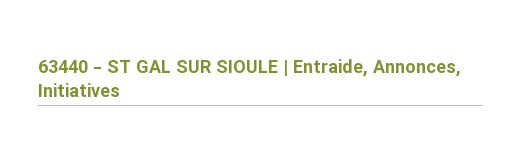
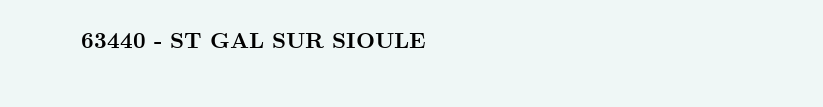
[283,59,461,77] [38,83,120,97] | Entraide, Annonces, Initiatives -> (426, 40) none

